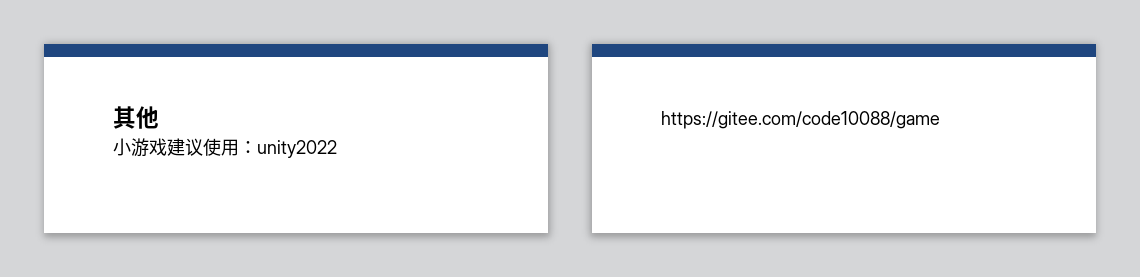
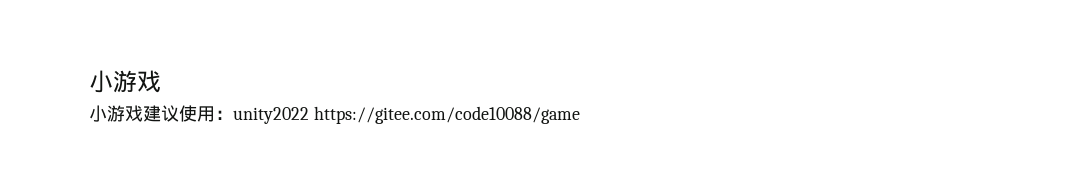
[113,106,159,129] 其他 -> [89,70,161,93] 小游戏

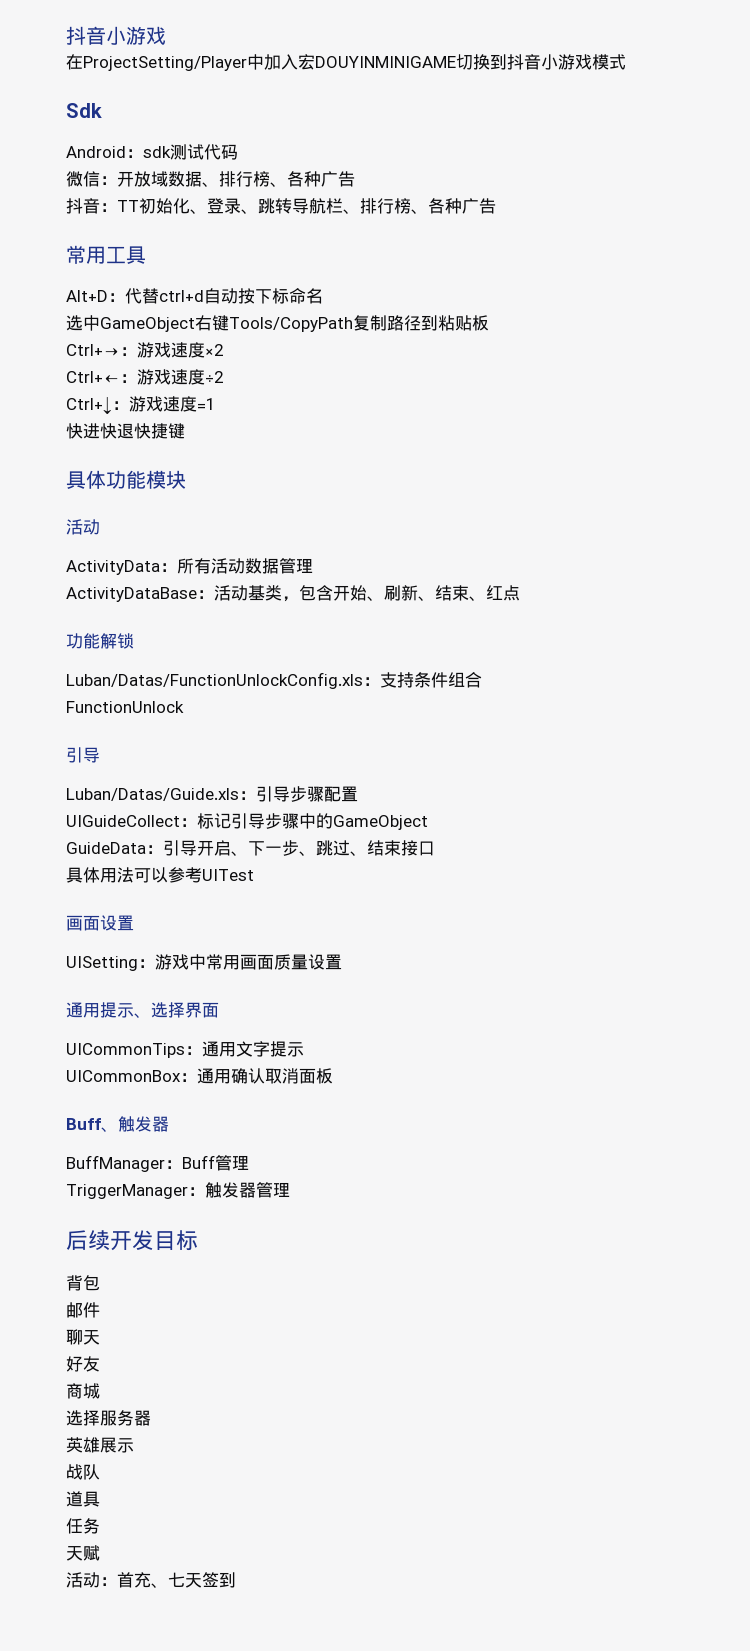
(89, 81) none -> [66,26,106,45] 抖音
[89,105,580,124] 小游戏建议使用：unity2022 https://gitee.com/code10088/game -> [66,54,626,71] [66,103,102,118] [66,144,238,160] [66,171,355,187] [66,198,496,214] [66,245,146,264] [66,288,323,304] [66,315,489,332] [66,342,224,358] [66,369,224,385] [66,396,216,415] [66,423,185,439] [66,470,186,489] [66,519,100,535] [66,558,313,575] [66,585,520,602] [66,633,134,649] [66,672,482,689] [66,701,184,713] [66,747,100,763] [66,786,358,802] [66,813,428,830] [66,840,435,856] [66,867,254,883] [66,915,134,931] [66,954,342,971] [66,1002,219,1018] [66,1041,304,1058] [66,1068,333,1084] [66,1116,169,1132] [66,1155,249,1172] [66,1182,290,1199] [66,1230,198,1251] [66,1275,100,1291] [66,1302,100,1318] [66,1329,100,1345] [66,1356,100,1372] [66,1383,100,1399] [66,1410,151,1426] [66,1437,134,1453] [66,1464,100,1480] [66,1491,100,1507] [66,1518,100,1534] [66,1545,100,1561] [66,1572,236,1588] 在ProjectSetting/Player中加入宏DOUYINMINIGAME切换到抖音小游戏模式 // Sdk // Android：sdk测试代码 // 微信：开放域数据、排行榜、各种广告 // 抖音：TT初始化、登录、跳转导航栏、排行榜、各种广告 // 常用工具 // Alt+D：代替ctrl+d自动按下标命名 // 选中GameObject右键Tools/CopyPath复制路径到粘贴板 // Ctrl+→：游戏速度×2 // Ctrl+←：游戏速度÷2 // Ctrl+↓：游戏速度=1 // 快进快退快捷键 // 具体功能模块 // 活动 // ActivityData：所有活动数据管理 // ActivityDataBase：活动基类，包含开始、刷新、结束、红点 // 功能解锁 // Luban/Datas/FunctionUnlockConfig.xls：支持条件组合 // FunctionUnlock // 引导 // Luban/Datas/Guide.xls：引导步骤配置 // UIGuideCollect：标记引导步骤中的GameObject // GuideData：引导开启、下一步、跳过、结束接口 // 具体用法可以参考UITest // 画面设置 // UISetting：游戏中常用画面质量设置 // 通用提示、选择界面 // UICommonTips：通用文字提示 // UICommonBox：通用确认取消面板 // Buff、触发器 // BuffManager：Buff管理 // TriggerManager：触发器管理 // 后续开发目标 // 背包 // 邮件 // 聊天 // 好友 // 商城 // 选择服务器 // 英雄展示 // 战队 // 道具 // 任务 // 天赋 // 活动：首充、七天签到

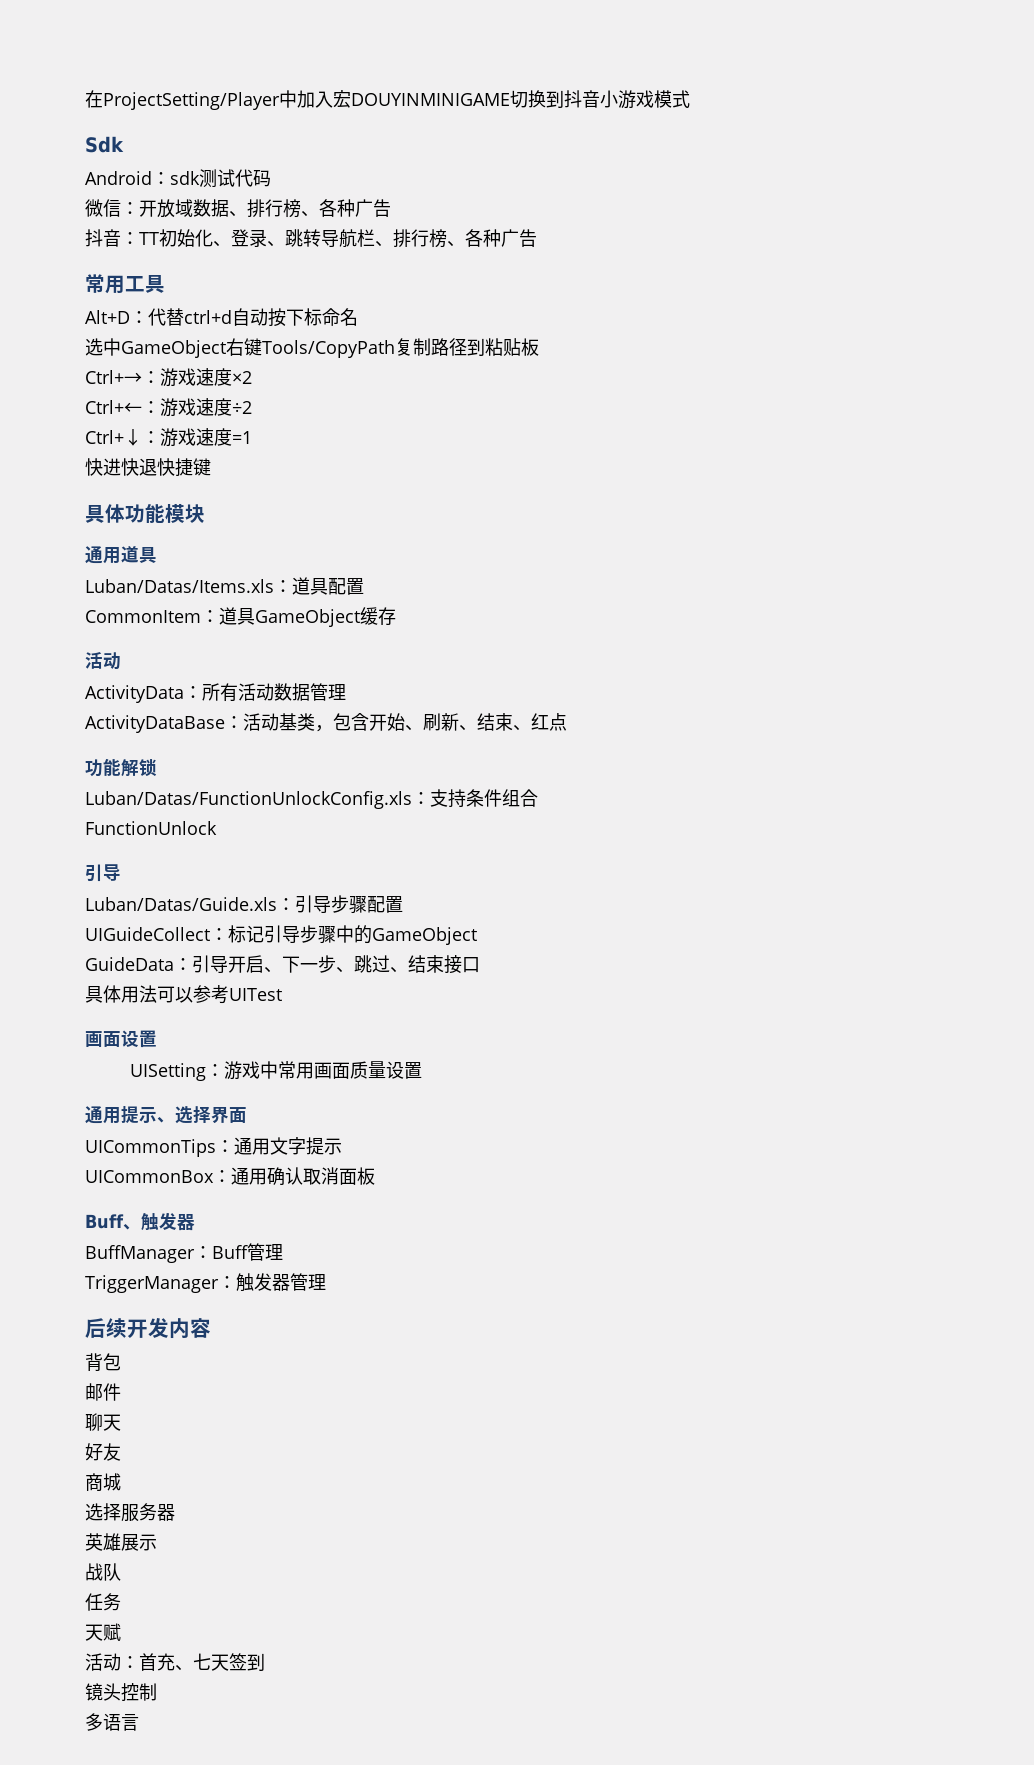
[66,26,166,45] 抖音小游戏 // -> (85, 99) none
(186, 479) none -> [85,546,157,564] [85,577,364,595] [85,607,396,627] // 通用道具 // Luban/Datas/Items.xls：道具配置 // CommonItem：道具GameObject缓存
[154,1230,198,1251] 目标 -> [169,1318,211,1339] 内容
[66,1491,100,1507] // 道具 -> (121, 1572) none
(236, 1580) none -> [85,1683,157,1702] [85,1713,139,1731] // 镜头控制 // 多语言

